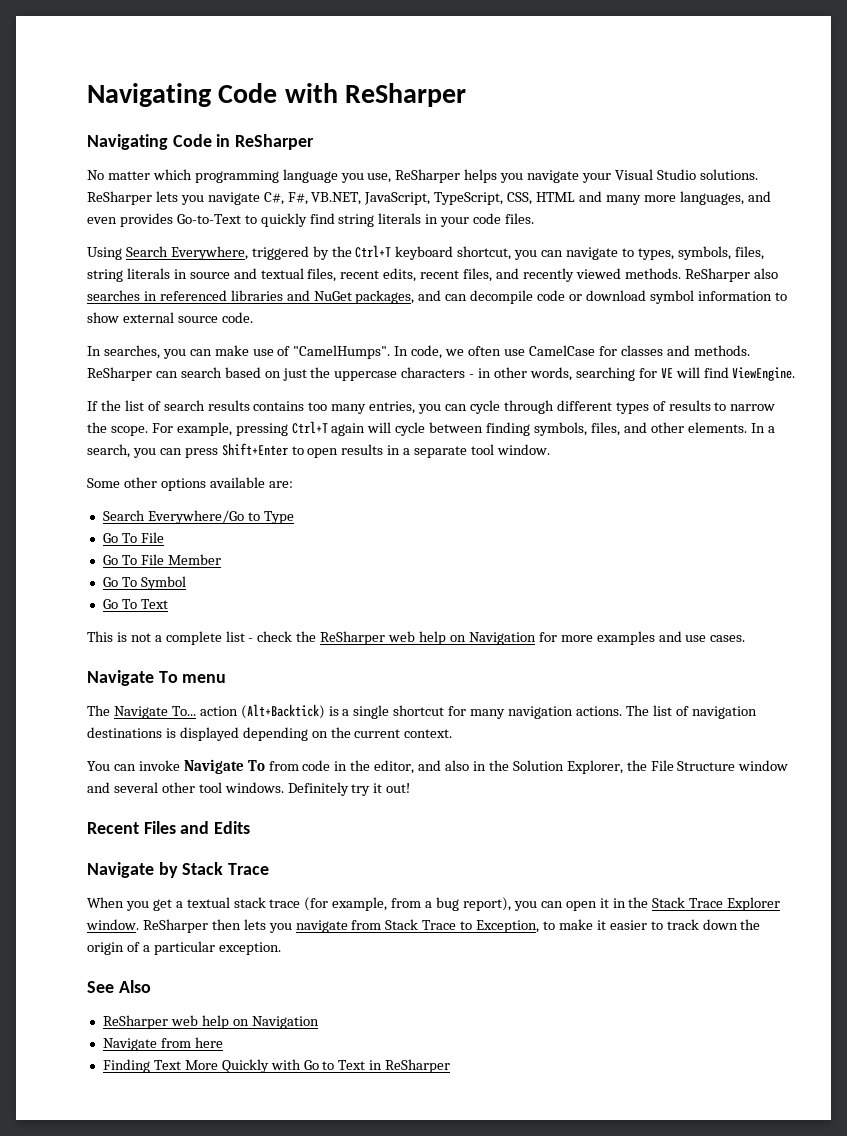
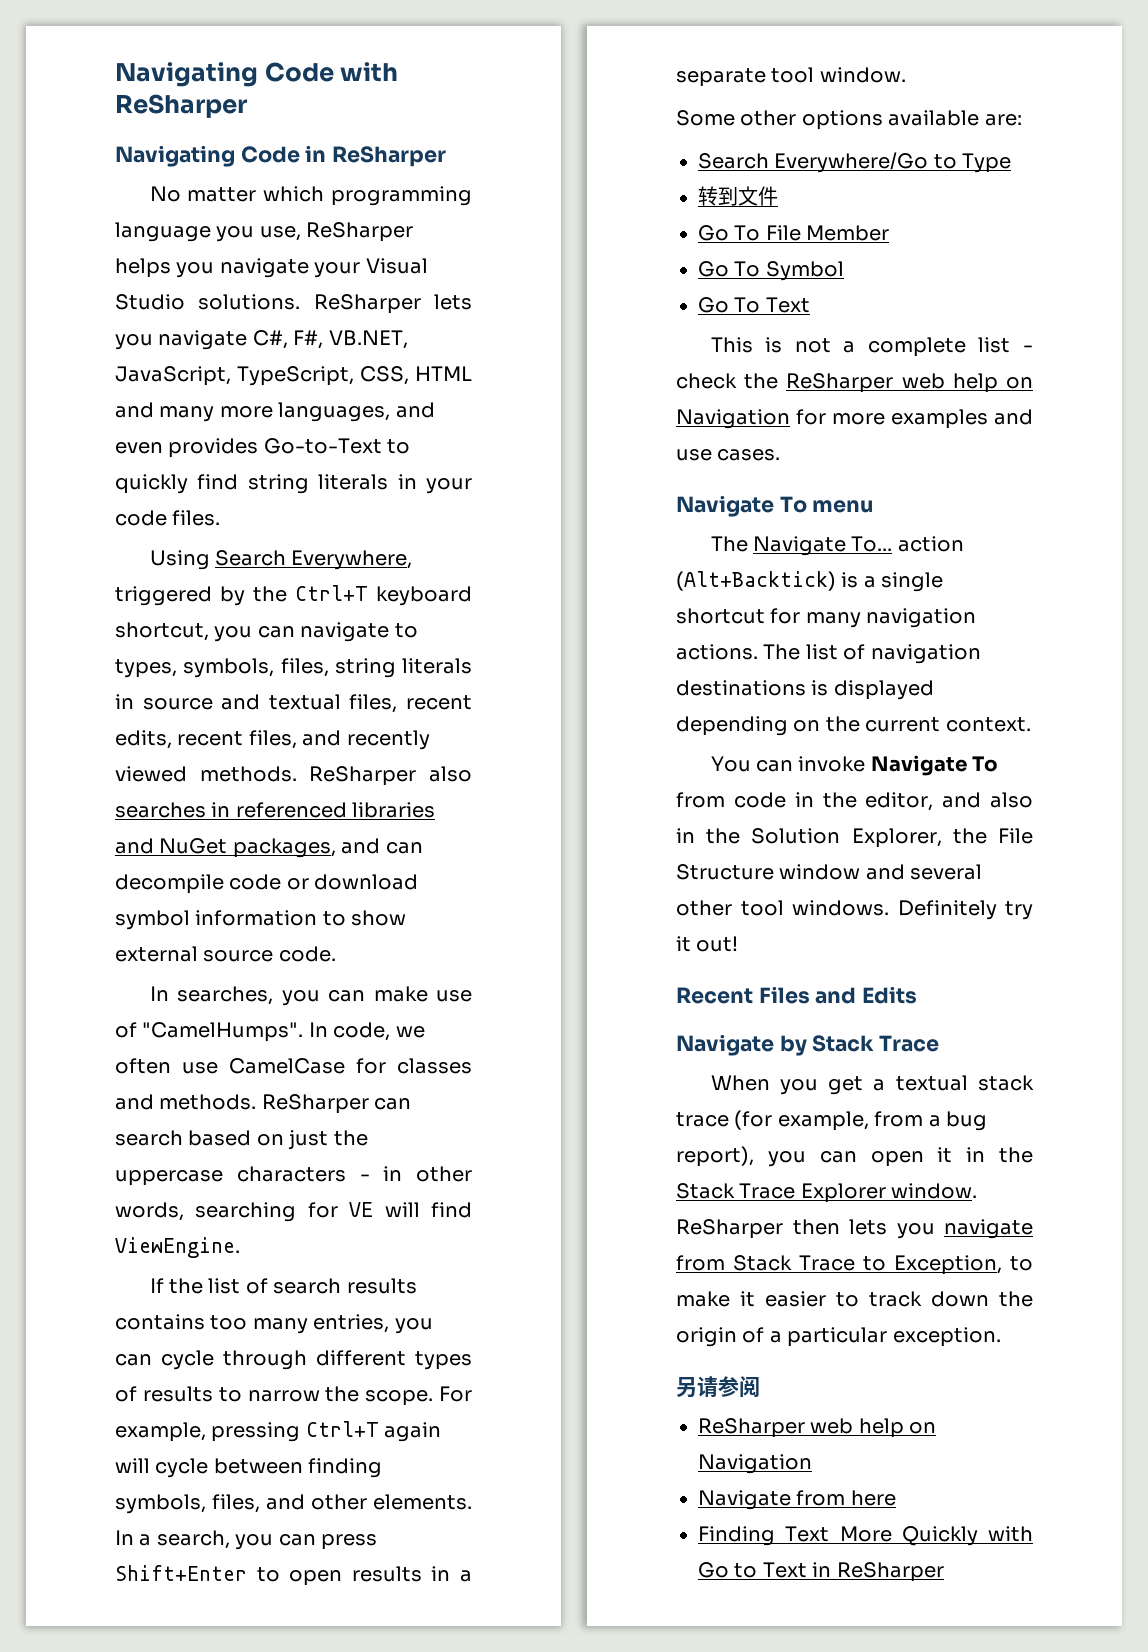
[102,532,164,543] Go To File -> [698,186,778,206] 转到文件
[87,980,151,993] See Also -> [676,1376,760,1398] 另请参阅

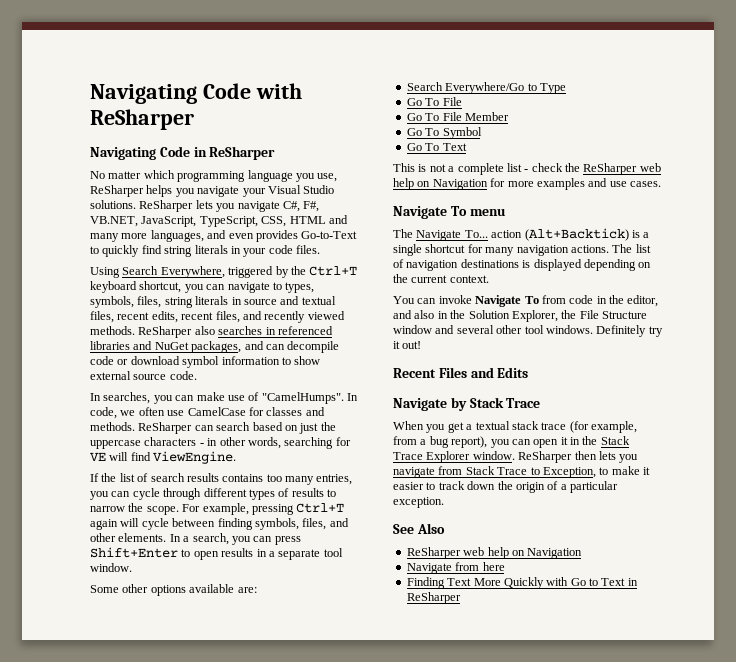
[698,186,778,206] 转到文件 -> [406,97,462,106] Go To File
[676,1376,760,1398] 另请参阅 -> [393,523,445,534] See Also

